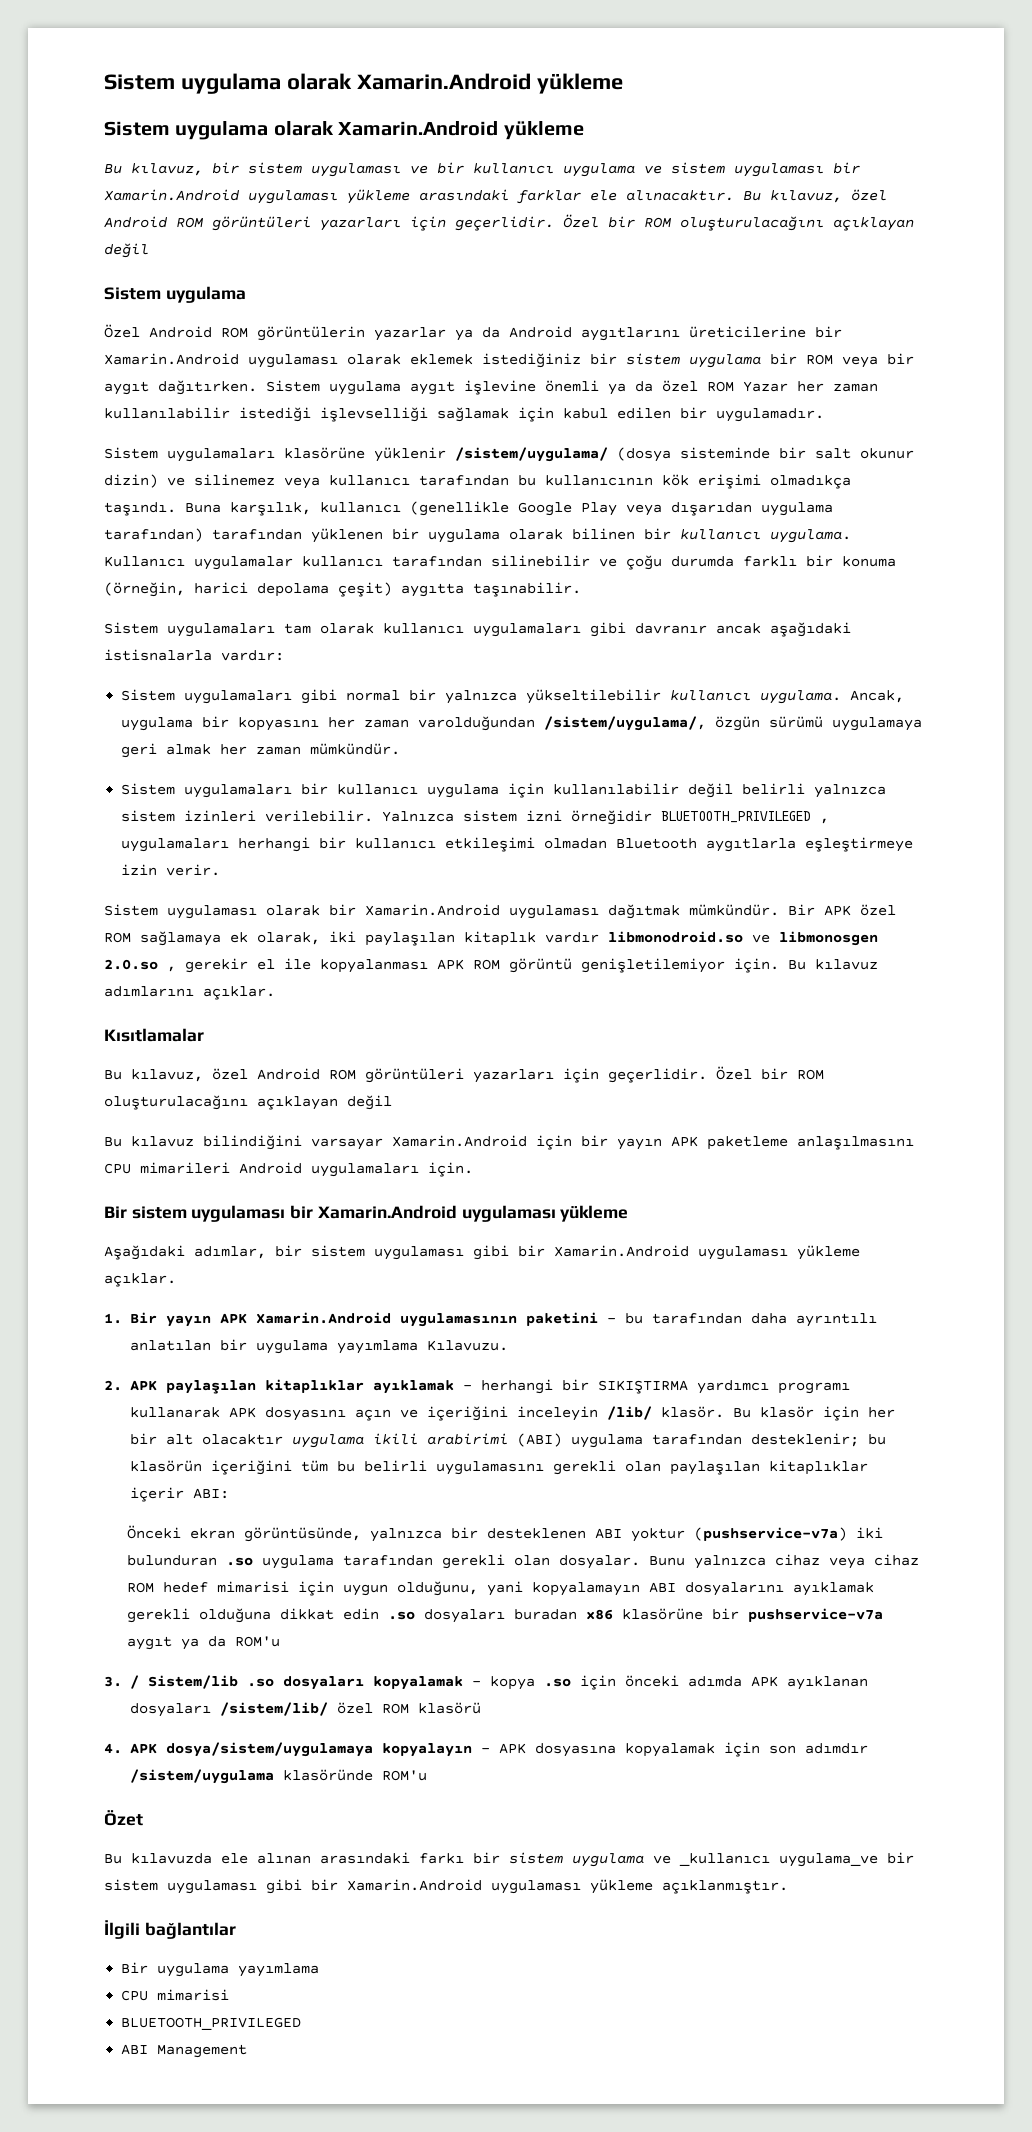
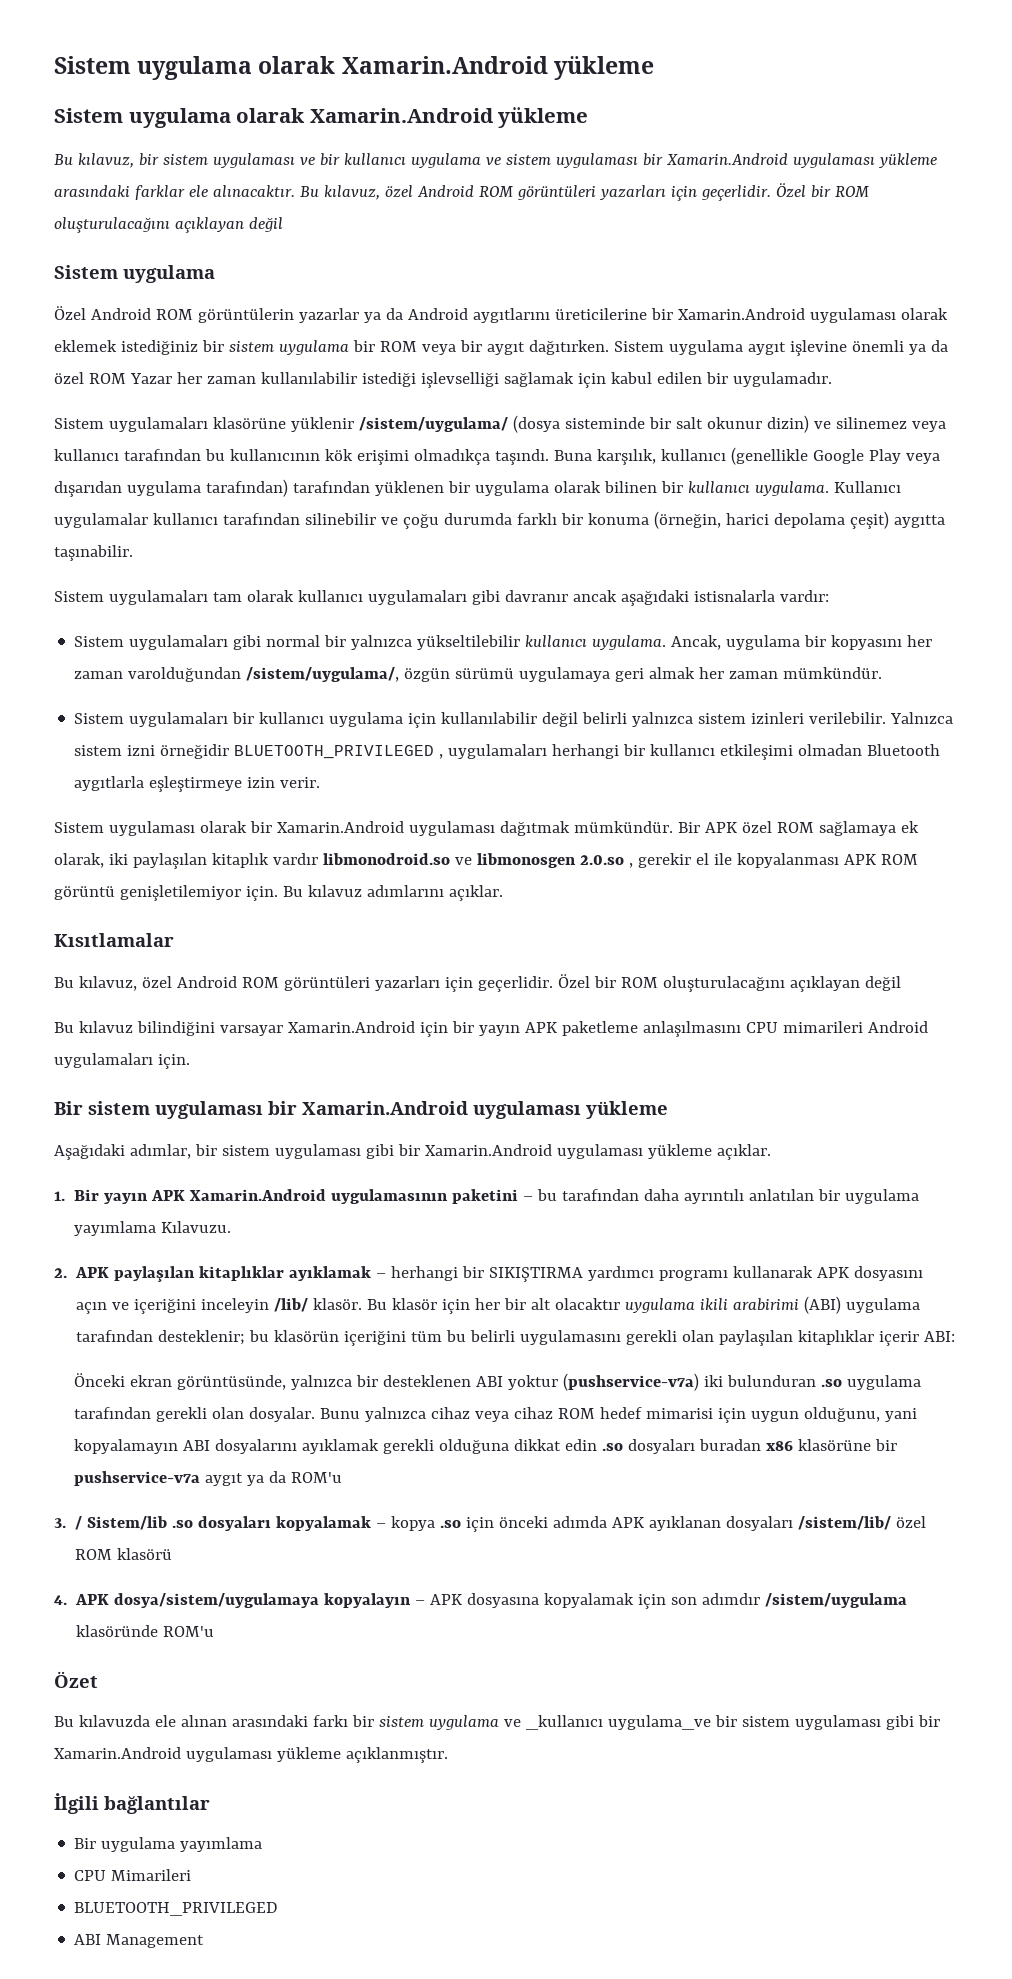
[157,1989,230,2001] mimarisi -> [111,1869,192,1881] Mimarileri

